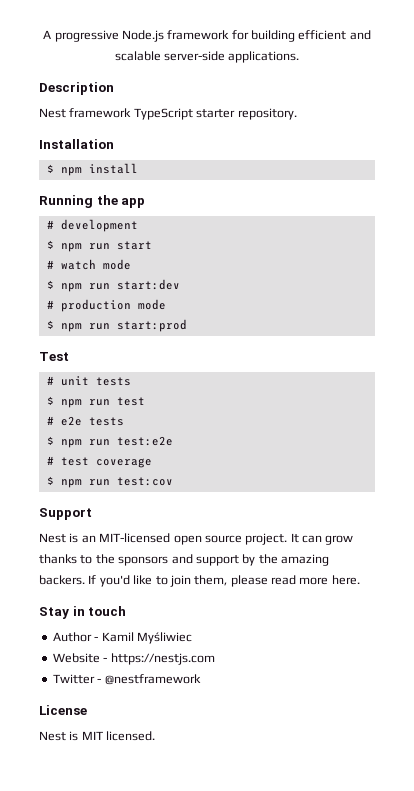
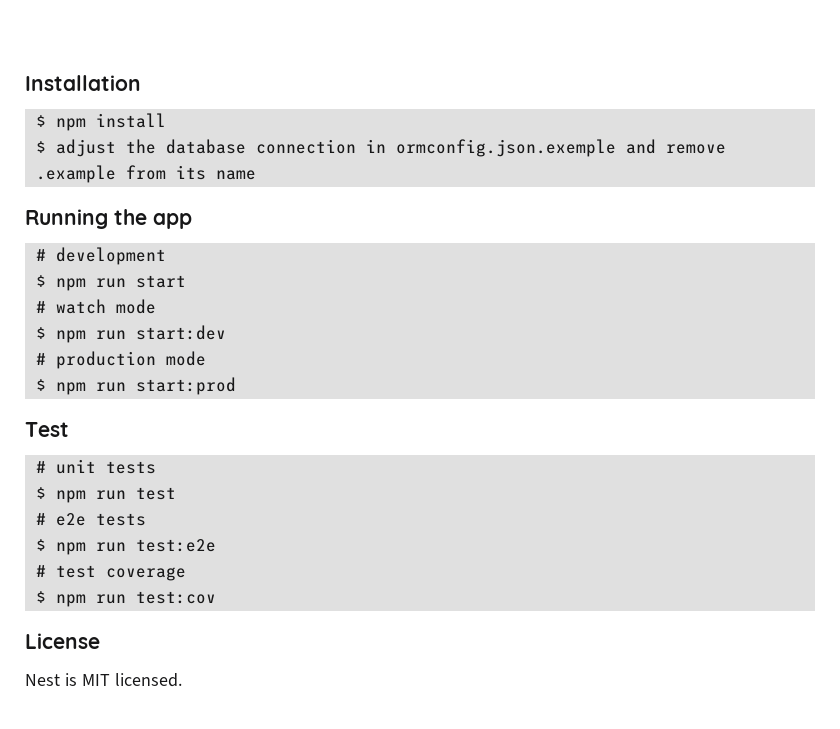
[43,30,371,42] [114,51,300,63] [39,82,114,95] [39,108,297,120] [39,139,114,149] [46,163,138,176] A progressive Node.js framework for building efficient and scalable server-side applications. // Description // Nest framework TypeScript starter repository. // Installation // $ npm install -> [25,75,141,91] [35,113,166,131] [35,139,726,157] [35,165,256,183] Installation // $ npm install // $ adjust the database connection in ormconfig.json.exemple and remove .example from its name
[39,508,92,520] [39,533,354,545] [39,554,329,566] [39,575,360,587] [39,606,127,619] [52,632,192,644] [52,653,215,665] [52,674,201,685] // Support // Nest is an MIT-licensed open source project. It can grow thanks to the sponsors and support by the amazing backers. If you'd like to join them, please read more here. // Stay in touch // Author - Kamil Myśliwiec // Website - https://nestjs.com // Twitter - @nestframework -> (216, 597) none

